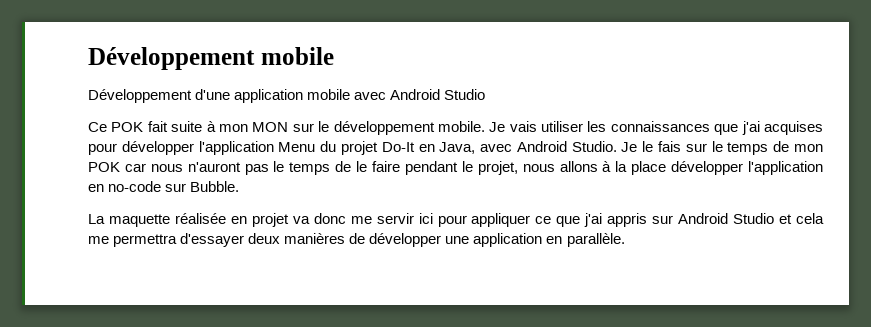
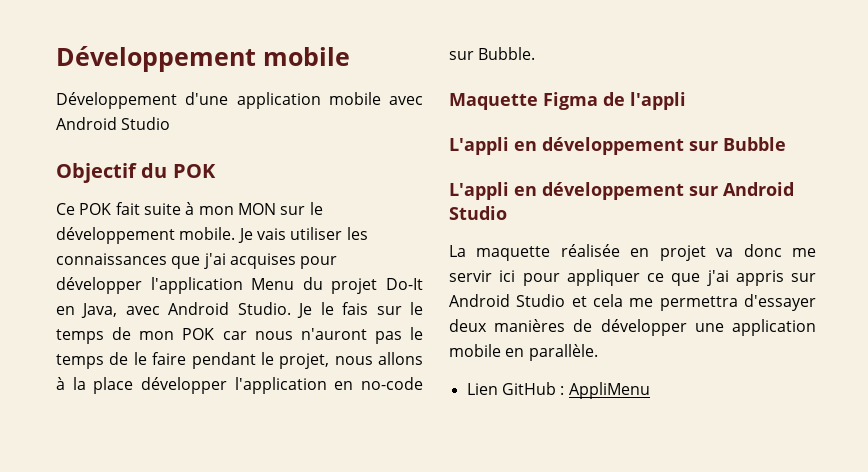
(486, 94) none -> [56,163,216,183] // Objectif du POK
(240, 186) none -> [449,92,686,110] [449,137,786,155] [449,182,794,200] [449,206,507,220] // Maquette Figma de l'appli // L'appli en développement sur Bubble // L'appli en développement sur Android Studio
(543, 240) none -> [449,344,501,357] mobile
(625, 240) none -> [466,382,650,399] // Lien GitHub : AppliMenu

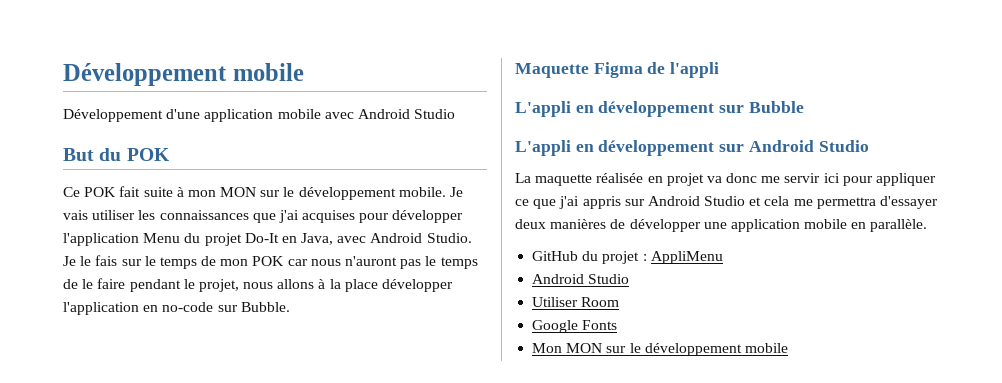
[56,163,137,183] Objectif -> [63,148,94,161] But
[466,382,556,395] Lien GitHub -> [532,251,640,264] GitHub du projet
(650, 390) none -> [532,274,630,284] [532,297,620,307] [532,320,618,333] [532,343,788,356] // Android Studio // Utiliser Room // Google Fonts // Mon MON sur le développement mobile

